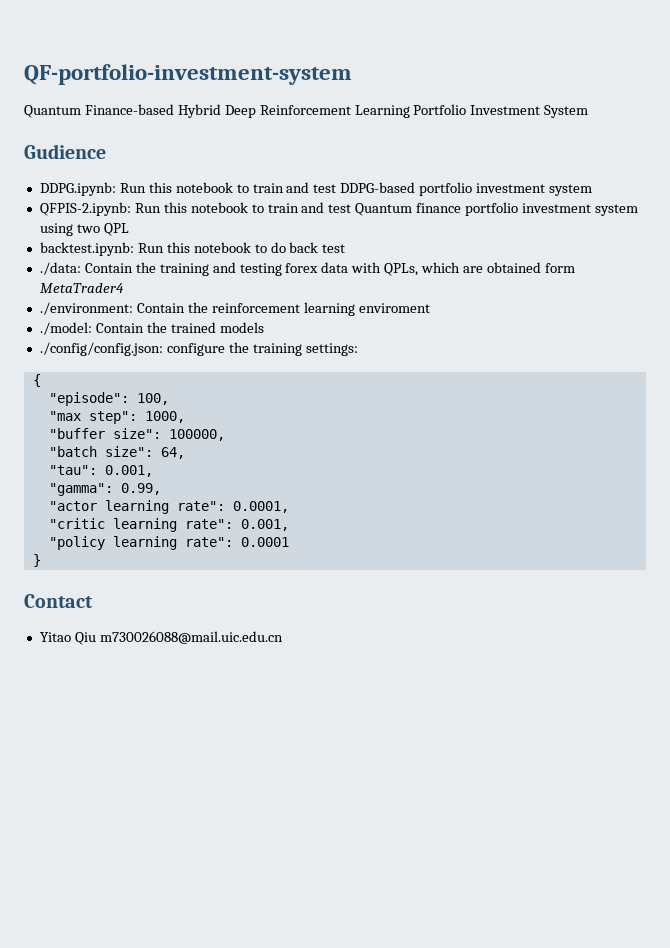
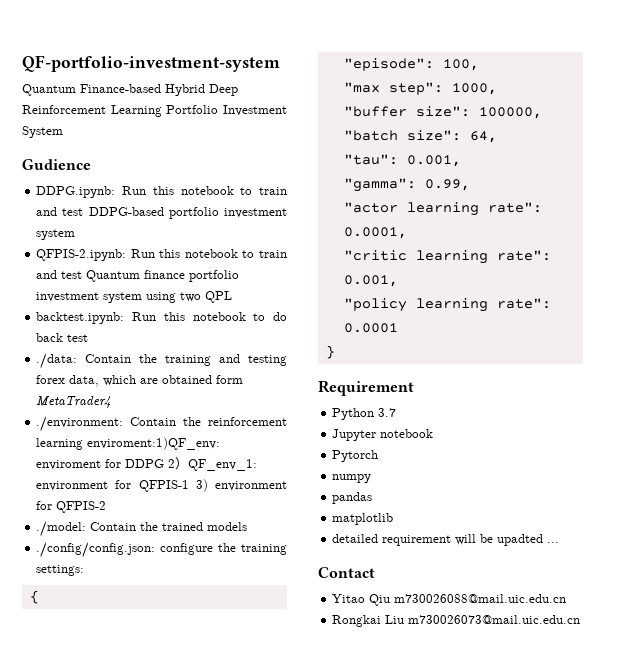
[321,262,419,276] data with QPLs, -> [69,375,100,387] data,
(355, 309) none -> [87,437,221,450] enviroment:1)QF_env:
(430, 308) none -> [105,457,258,471] [36,479,287,492] [36,501,107,513] for DDPG 2）QF_env_1: environment for QFPIS-1 3) environment for QFPIS-2
(41, 560) none -> [318,380,414,396] [332,408,397,420] [332,429,434,441] [332,450,379,462] [332,474,372,483] [332,492,373,504] [332,513,394,525] [332,534,560,546] // Requirement // Python 3.7 // Jupyter notebook // Pytorch // numpy // pandas // matplotlib // detailed requirement will be upadted ...
(283, 637) none -> [332,615,581,627] // Rongkai Liu m730026073@mail.uic.edu.cn

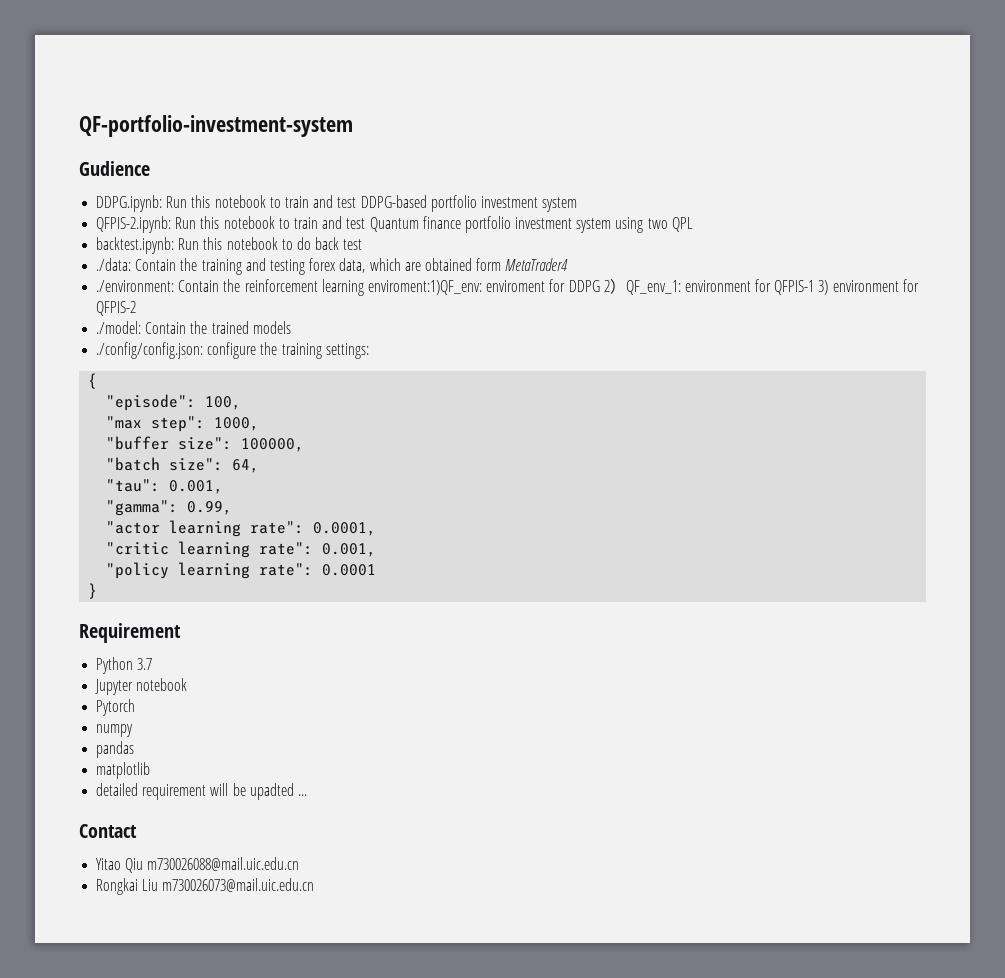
[22,84,238,96] [22,105,287,117] [22,126,63,138] // Quantum Finance-based Hybrid Deep Reinforcement Learning Portfolio Investment System -> (353, 126) none

